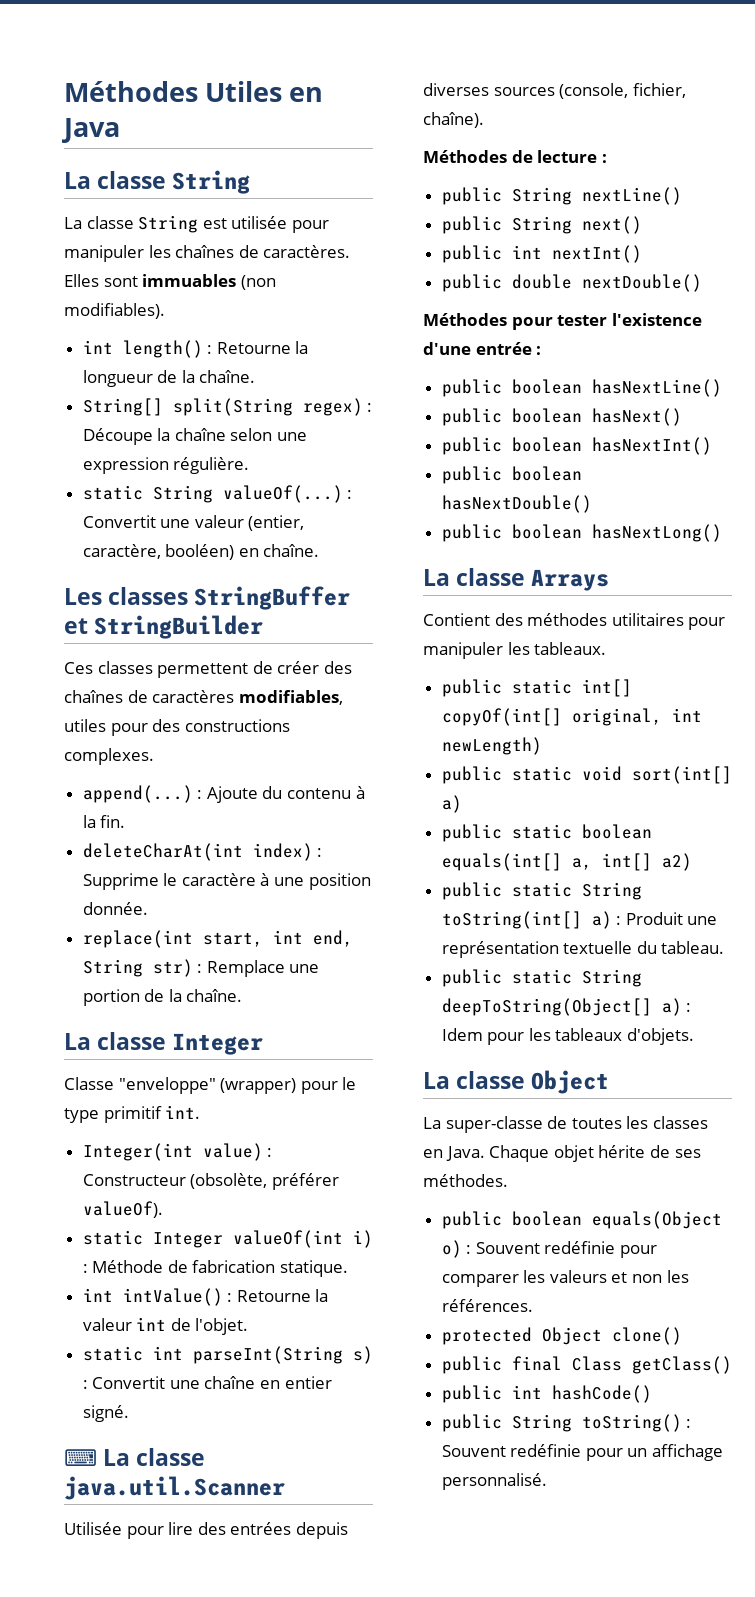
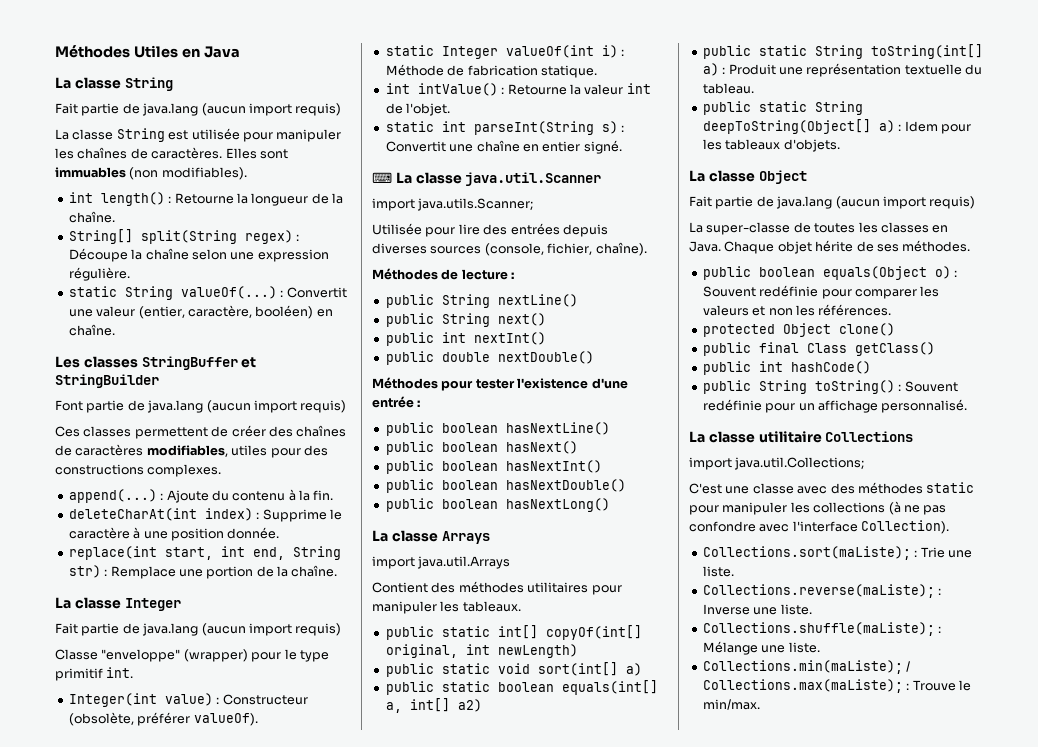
(251, 182) none -> [55,103,342,116] // Fait partie de java.lang (aucun import requis)
(264, 627) none -> [55,400,347,413] // Font partie de java.lang (aucun import requis)
(264, 1044) none -> [55,623,342,636] // Fait partie de java.lang (aucun import requis)
(285, 1488) none -> [372,198,534,211] // import java.utils.Scanner;
(610, 580) none -> [372,556,511,569] // import java.util.Arrays
(610, 1082) none -> [689,196,976,209] // Fait partie de java.lang (aucun import requis)
(547, 1481) none -> [689,431,914,443] [689,457,865,470] [689,482,975,494] [689,501,947,515] [689,520,950,534] [702,546,972,560] [702,566,734,577] [702,584,942,598] [702,604,812,615] [702,622,942,636] [702,641,820,655] [702,660,911,674] [702,679,971,693] [702,699,760,710] // La classe utilitaire Collections // import java.util.Collections; // C'est une classe avec des méthodes static pour manipuler les collections (à ne pas confondre avec l'interface Collection). // Collections.sort(maListe); : Trie une liste. // Collections.reverse(maListe); : Inverse une liste. // Collections.shuffle(maListe); : Mélange une liste. // Collections.min(maListe); / Collections.max(maListe); : Trouve le min/max.

